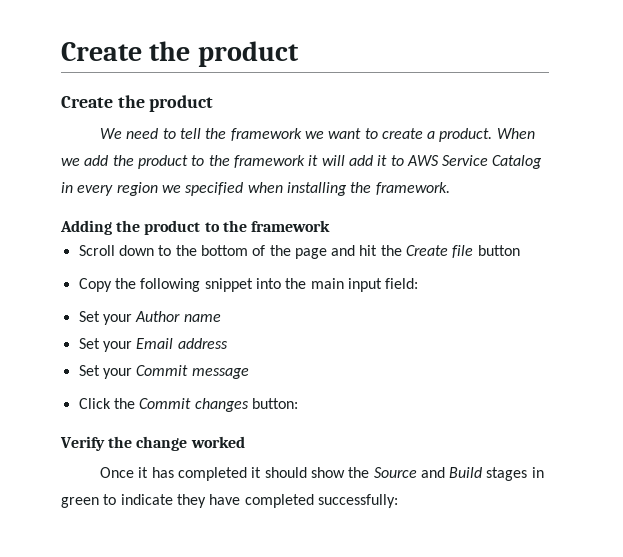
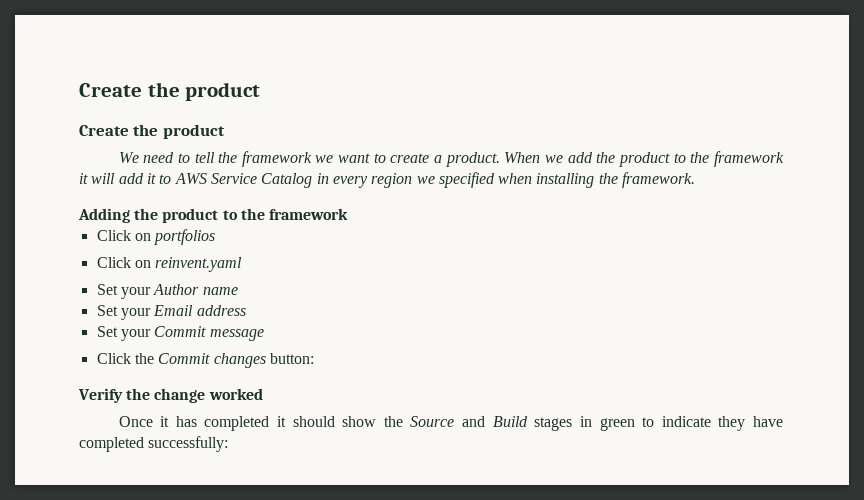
[78,245,520,259] [78,278,419,292] Scroll down to the bottom of the page and hit the Create file button // Copy the following snippet into the main input field: -> [96,229,216,245] [96,257,243,272] Click on portfolios // Click on reinvent.yaml

